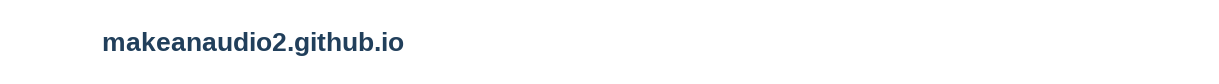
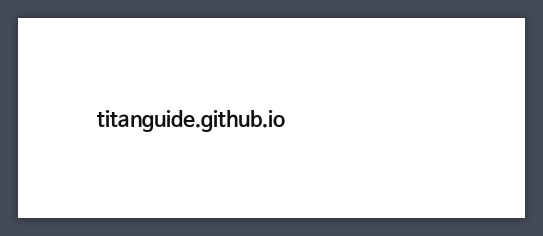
[102,32,404,56] makeanaudio2.github.io -> [97,110,285,132] titanguide.github.io

